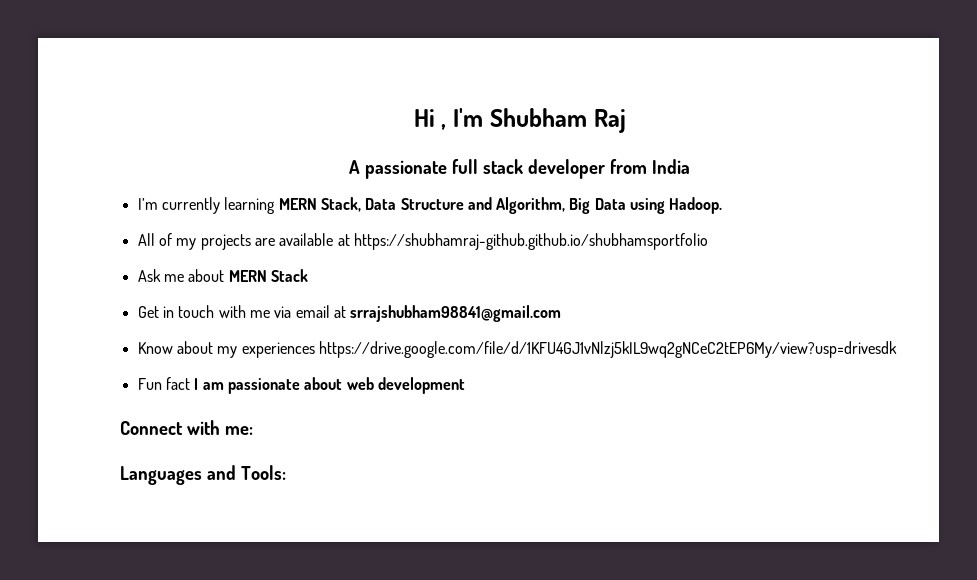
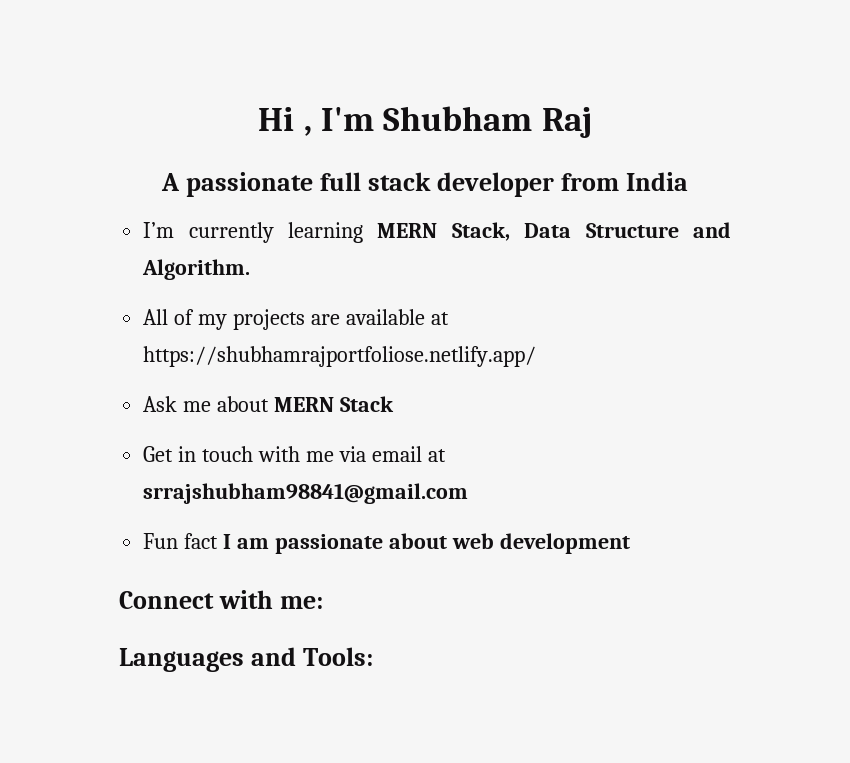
[496,197,723,214] Algorithm, Big Data using Hadoop. -> [142,259,251,280] Algorithm.
[353,233,708,250] https://shubhamraj-github.github.io/shubhamsportfolio -> [143,346,537,367] https://shubhamrajportfoliose.netlify.app/
[137,341,897,358] // Know about my experiences https://drive.google.com/file/d/1KFU4GJ1vNlzj5kIL9wq2gNCeC2tEP6My/view?usp=drivesdk -> (469, 493) none

